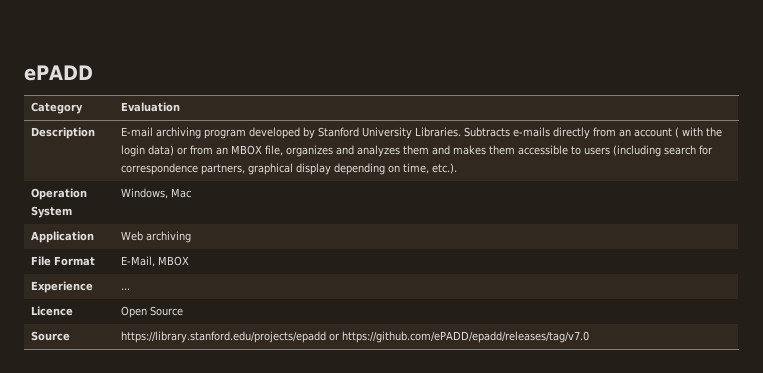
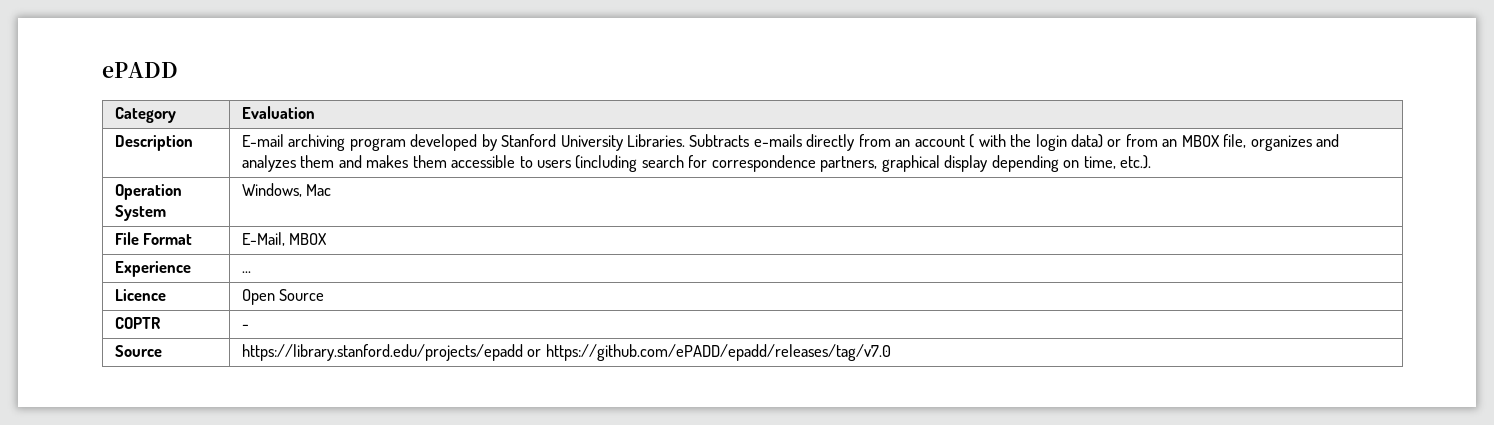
[30,231,94,243] [120,231,191,243] // Application | Web archiving -> (332, 190) none
(183, 311) none -> [114,317,160,329] [241,324,249,329] // COPTR | -

